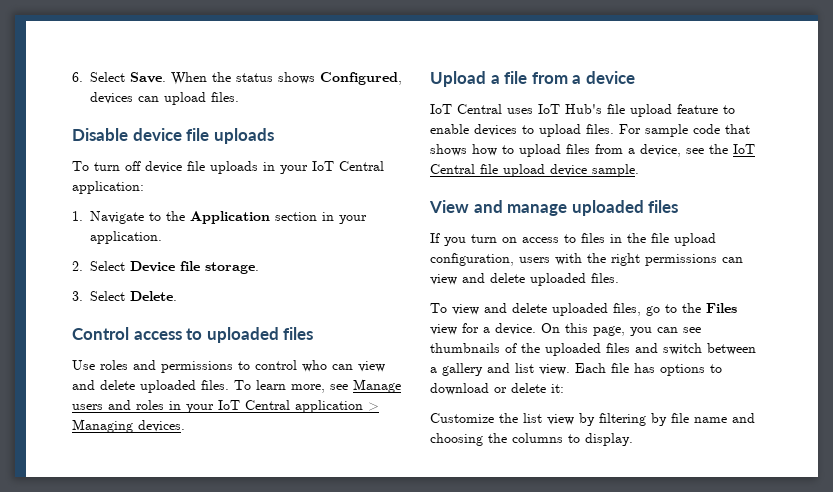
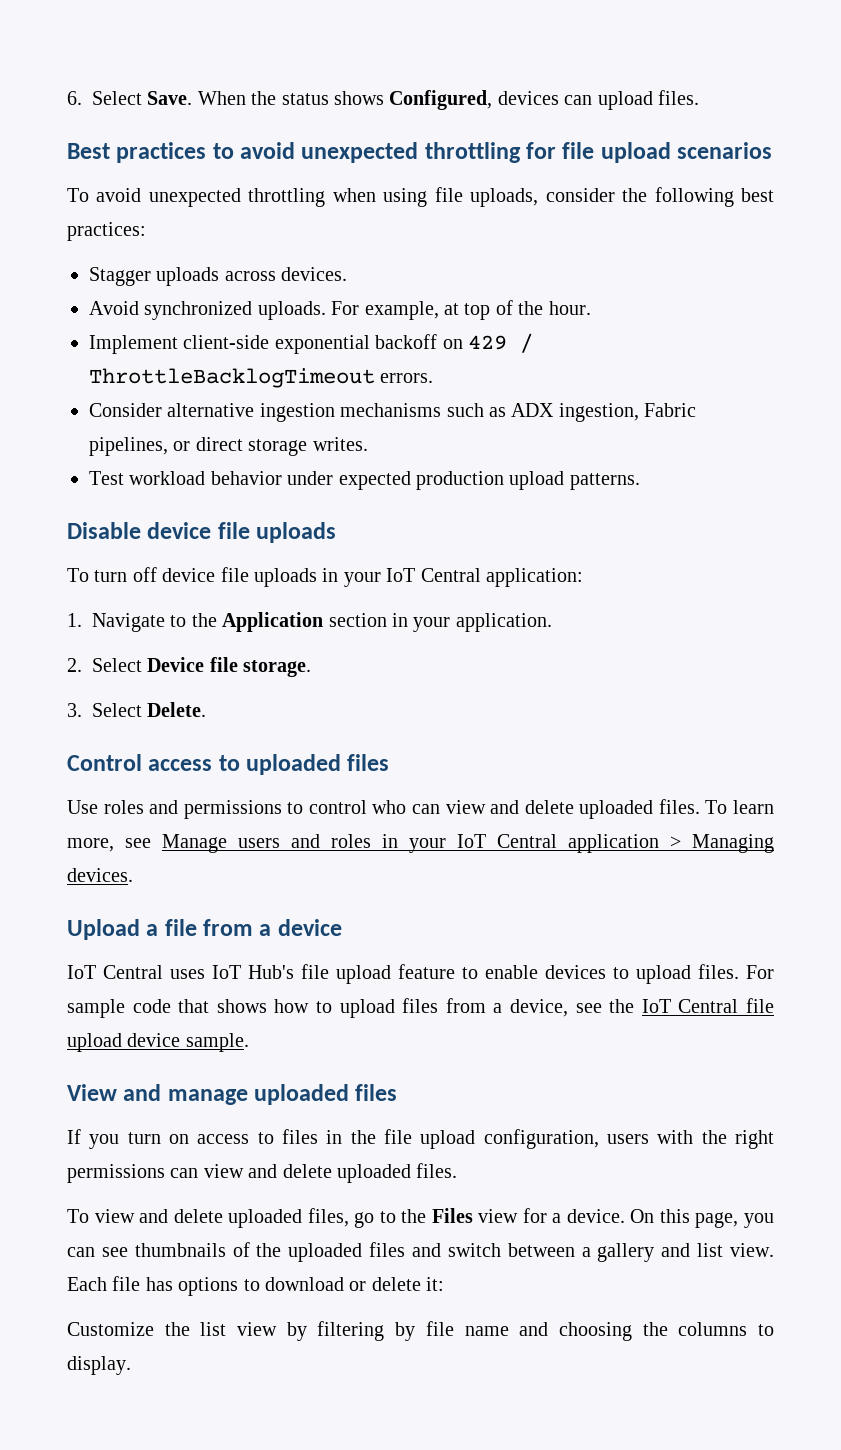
(239, 97) none -> [67,142,773,163] [67,187,774,207] [67,222,146,241] [89,267,348,286] [89,300,591,320] [89,333,533,354] [89,368,434,388] [89,403,697,422] [89,437,368,456] [89,471,640,490] // Best practices to avoid unexpected throttling for file upload scenarios // To avoid unexpected throttling when using file uploads, consider the following best practices: // Stagger uploads across devices. // Avoid synchronized uploads. For example, at top of the hour. // Implement client-side exponential backoff on 429 / ThrottleBacklogTimeout errors. // Consider alternative ingestion mechanisms such as ADX ingestion, Fabric pipelines, or direct storage writes. // Test workload behavior under expected production upload patterns.

